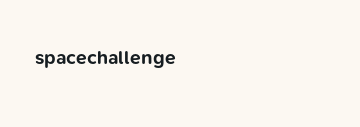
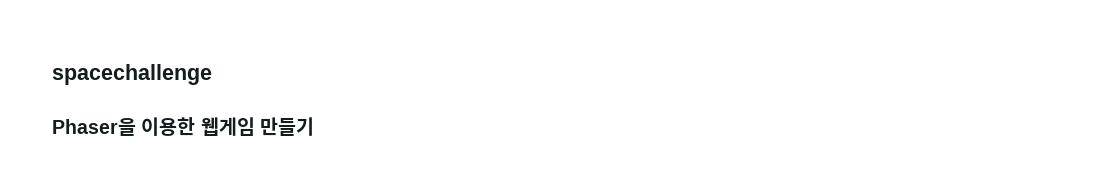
(176, 59) none -> [52,117,314,136] // Phaser을 이용한 웹게임 만들기

